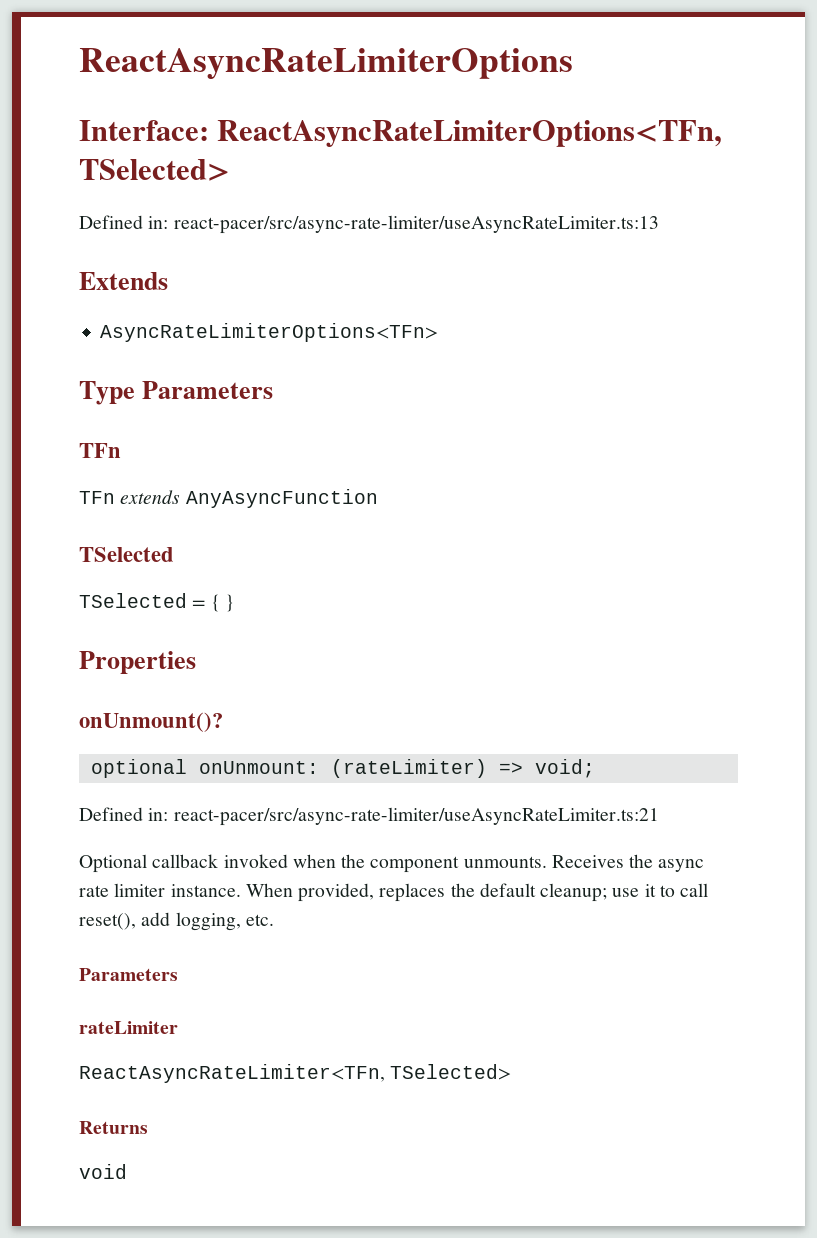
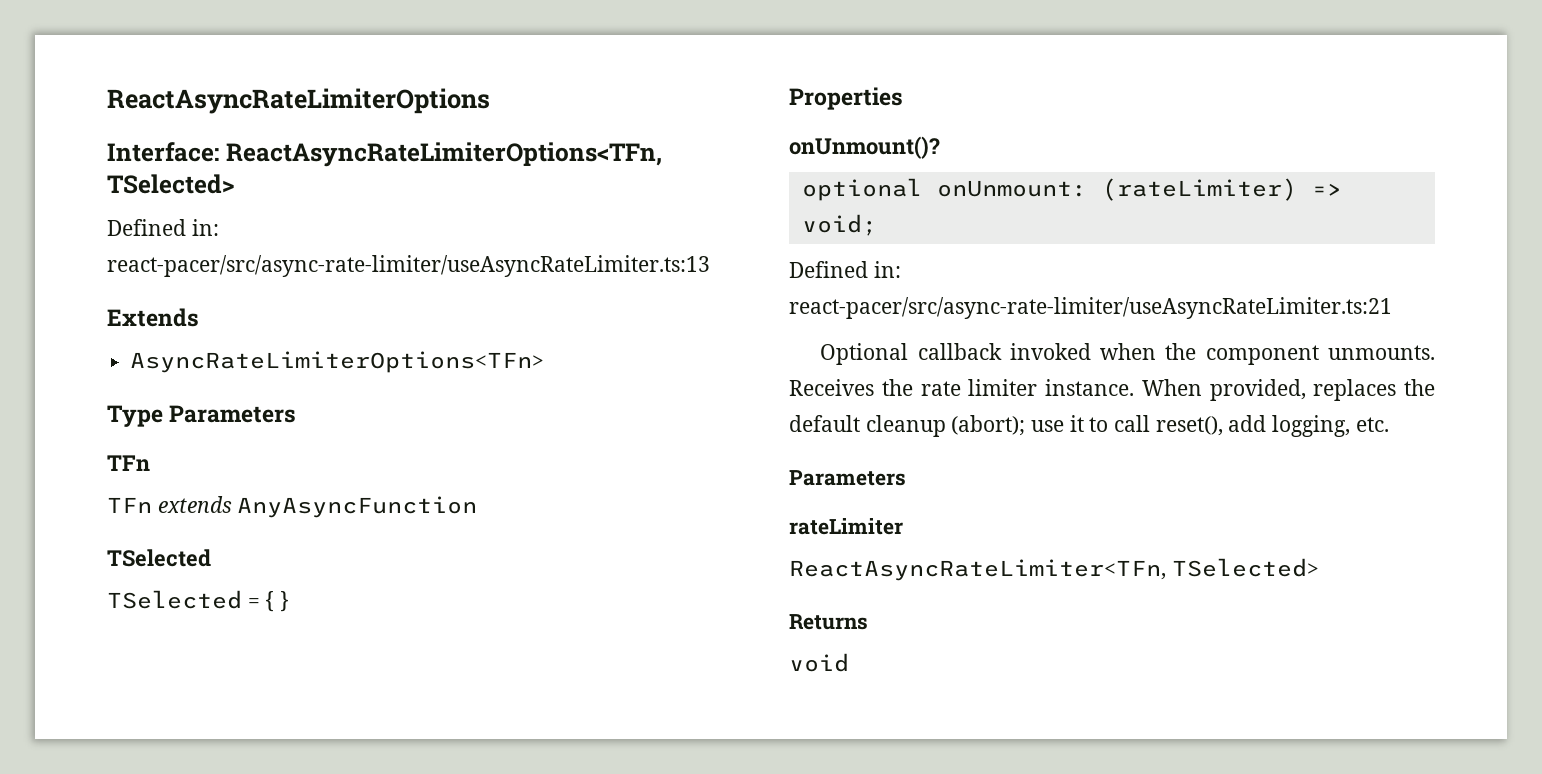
[658,859,705,872] async -> (913, 387) none
[540,883,608,902] cleanup; -> [865,415,1026,437] cleanup (abort);

